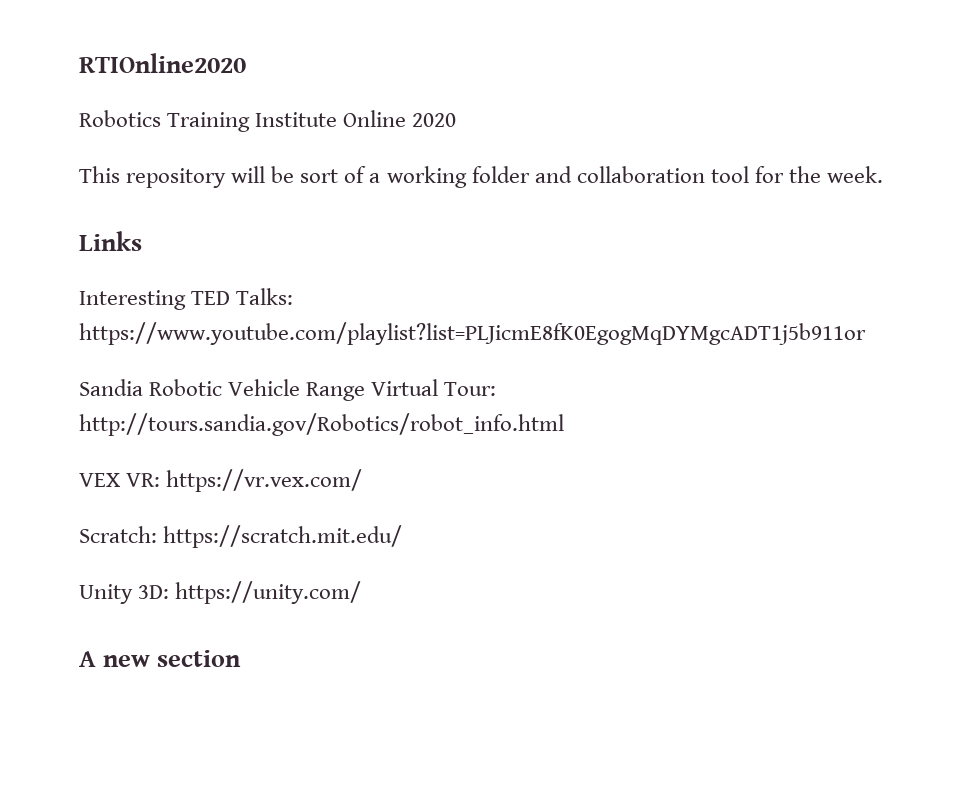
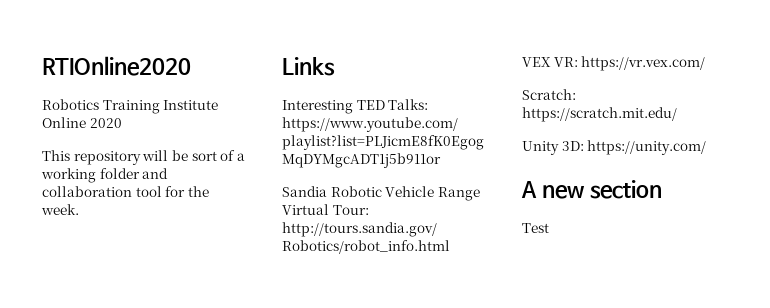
(242, 658) none -> [522,223,549,233] // Test

